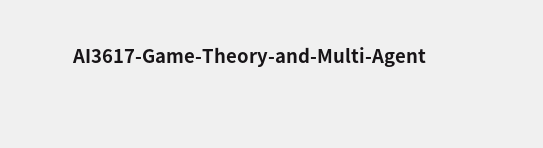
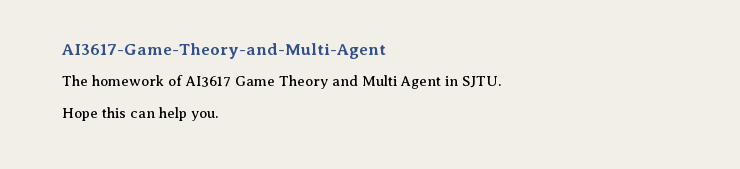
(426, 57) none -> [62,75,501,89] [62,107,218,121] // The homework of AI3617 Game Theory and Multi Agent in SJTU. // Hope this can help you.

